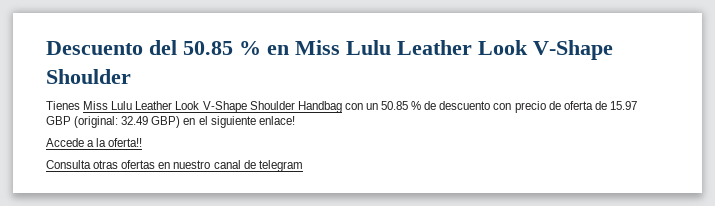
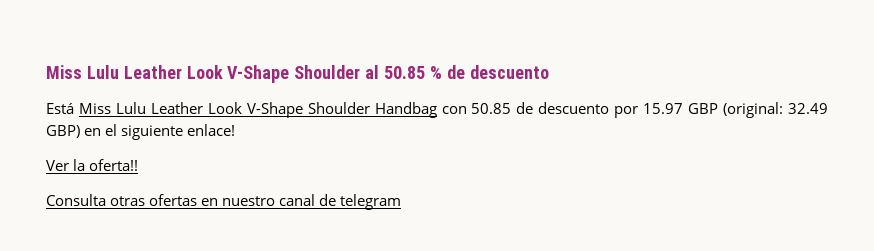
[46,40,613,60] [46,69,131,84] [46,101,80,110] Descuento del 50.85 % en Miss Lulu Leather Look V-Shape Shoulder // Tienes -> [46,65,549,83] [46,103,74,114] Miss Lulu Leather Look V-Shape Shoulder al 50.85 % de descuento // Está
[365,101,607,113] un 50.85 % de descuento con precio de oferta de -> [471,102,639,118] 50.85 de descuento por
[46,138,95,147] Accede a -> [46,160,69,171] Ver

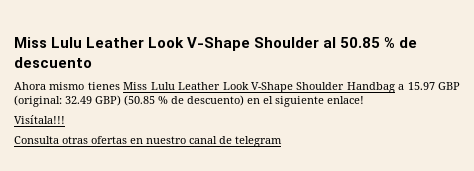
[46,103,74,114] Está -> [14,82,120,90] Ahora mismo tienes
[441,102,639,118] con 50.85 de descuento por -> [398,84,405,90] a
(80, 131) none -> [124,95,244,106] (50.85 % de descuento)
[46,159,139,171] Ver la oferta!! -> [14,115,65,124] Visítala!!!

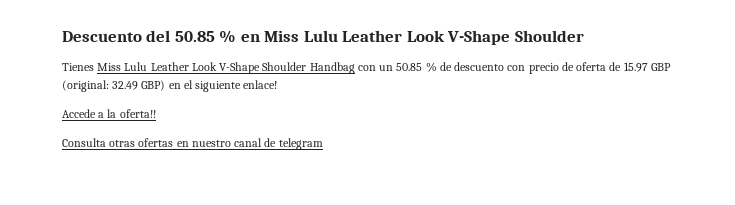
[14,37,418,51] [14,57,92,68] [14,82,120,90] Miss Lulu Leather Look V-Shape Shoulder al 50.85 % de descuento // Ahora mismo tienes -> [62,30,584,45] [62,63,94,71] Descuento del 50.85 % en Miss Lulu Leather Look V-Shape Shoulder // Tienes
[398,84,405,90] a -> [357,62,622,74] con un 50.85 % de descuento con precio de oferta de
[124,95,244,106] (50.85 % de descuento) -> (166, 85) none
[14,115,65,124] Visítala!!! -> [62,109,156,118] Accede a la oferta!!

